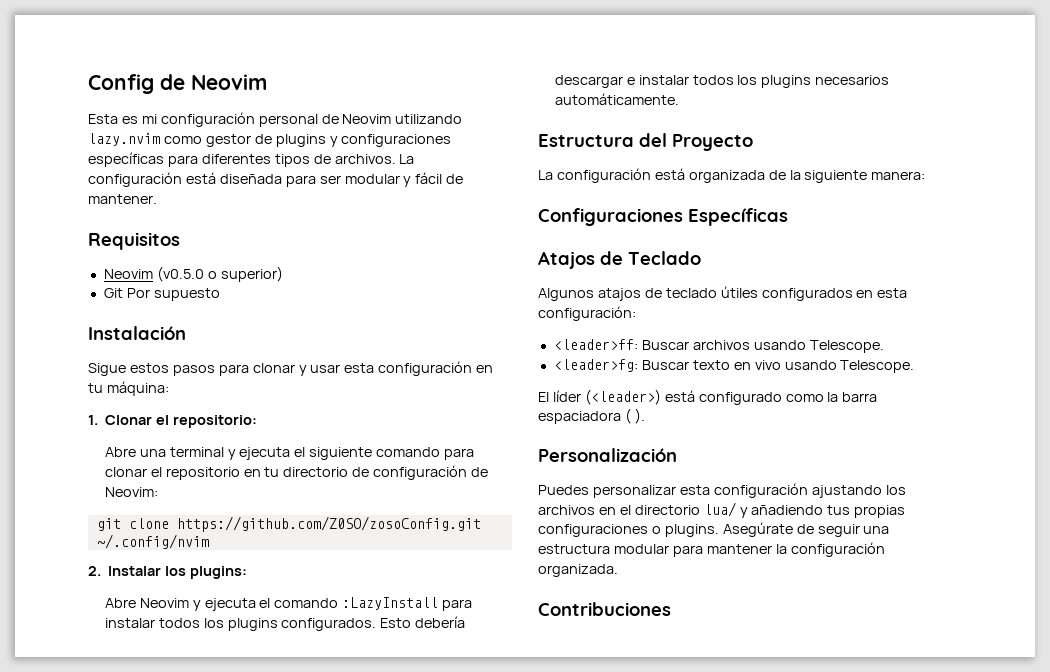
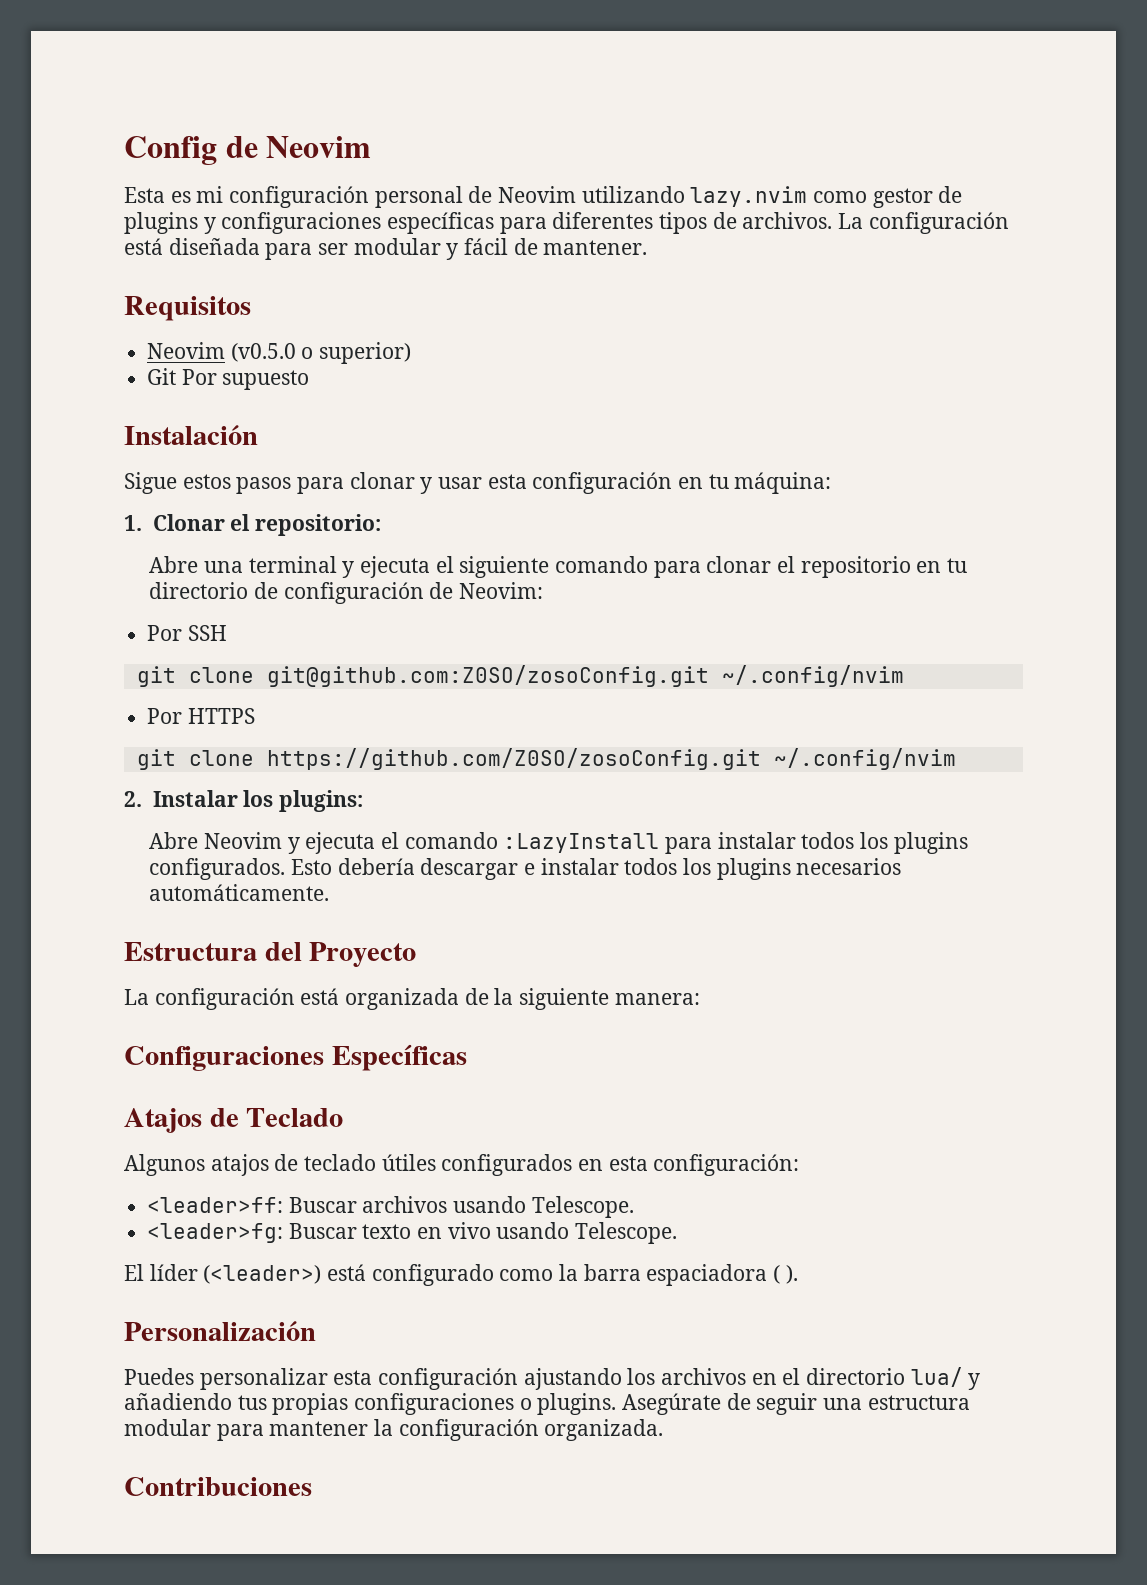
(158, 492) none -> [147,625,227,641] [136,665,904,687] [147,708,255,724] // Por SSH // git clone git@github.com:Z0SO/zosoConfig.git ~/.config/nvim // Por HTTPS

